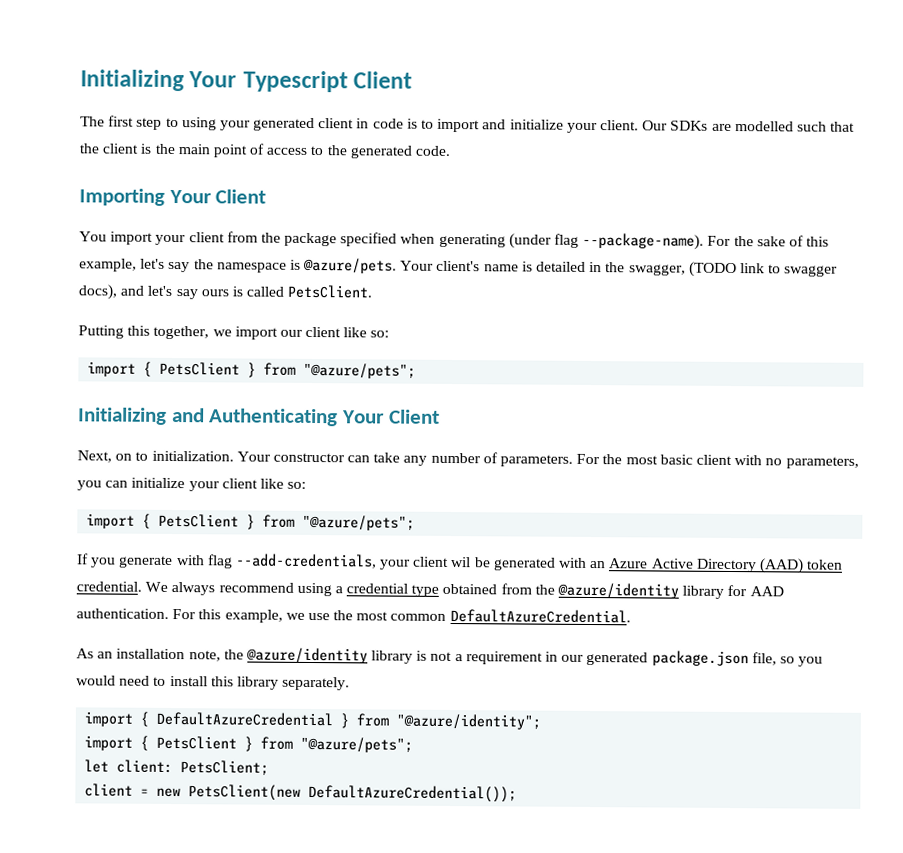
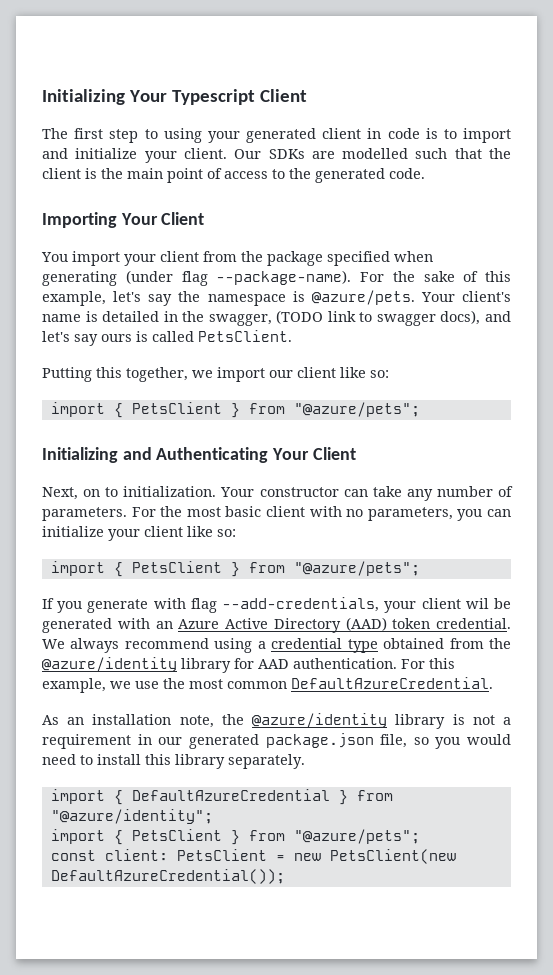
[84,759,270,776] [84,783,134,797] let client: PetsClient; // client -> [50,849,267,861] const client: PetsClient

